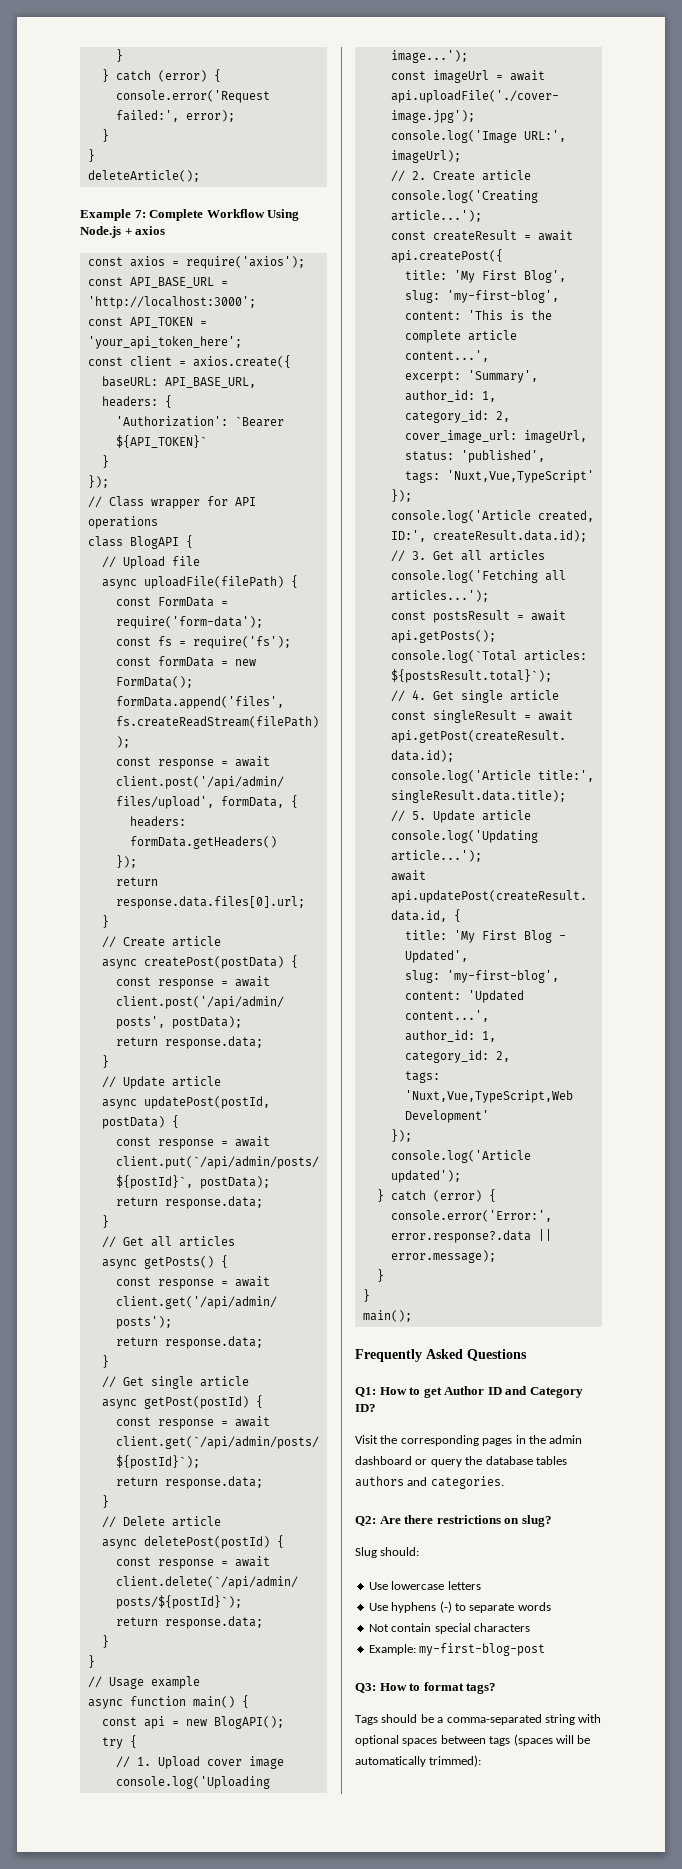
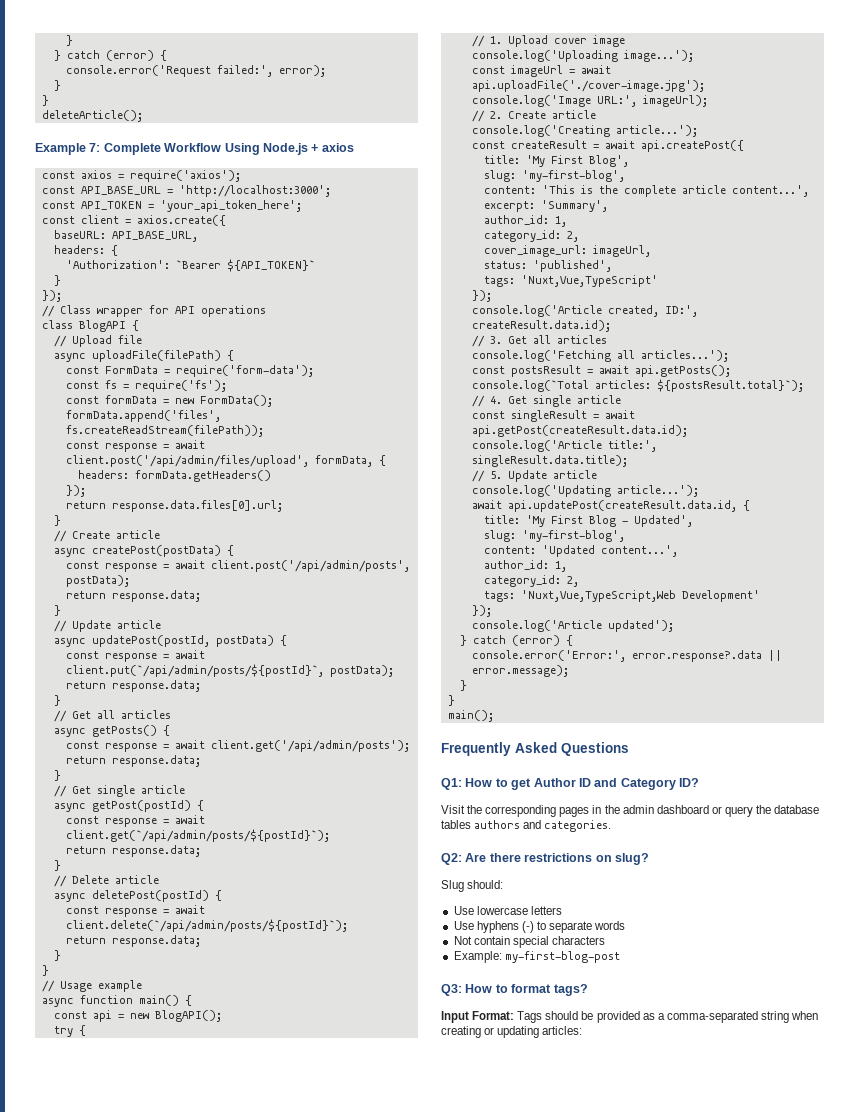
(497, 1688) none -> [441,1011,515,1023] Input Format:
(434, 1718) none -> [596,1011,655,1023] provided as
[578,1714,602,1723] [355,1734,591,1746] [355,1755,482,1767] with optional spaces between tags (spaces will be automatically trimmed): -> [791,1011,819,1020] [441,1026,583,1038] when creating or updating articles:

